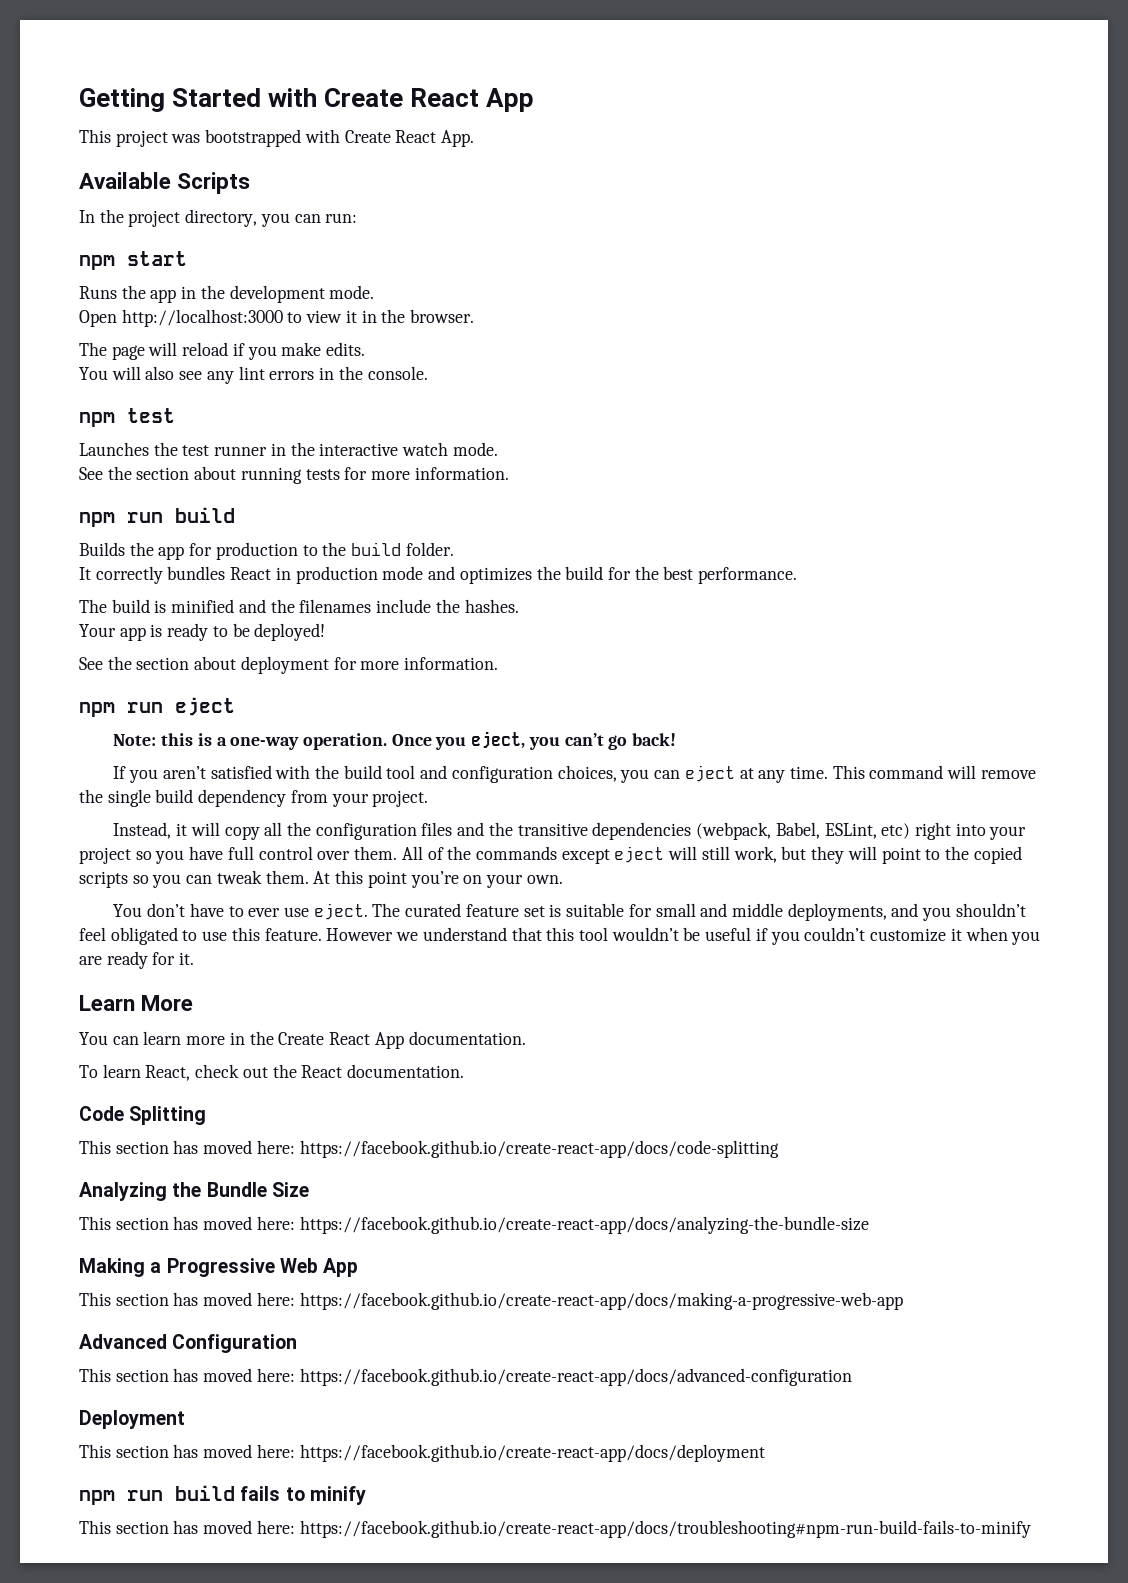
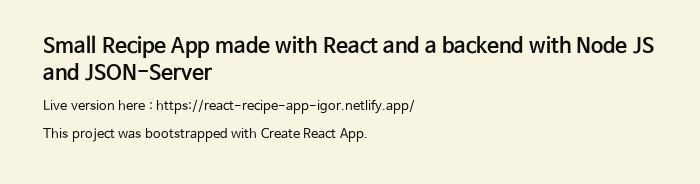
[79,88,535,112] Getting Started with Create React App -> [43,35,654,58] [43,63,212,81] [43,99,416,114] Small Recipe App made with React and a backend with Node JS and JSON-Server // Live version here : https://react-recipe-app-igor.netlify.app/
[79,172,251,194] [79,209,358,227] [79,251,187,270] [79,285,375,303] [79,309,475,327] [79,342,366,360] [79,366,428,384] [79,408,175,427] [79,442,498,456] [79,466,509,484] [79,507,235,527] [79,542,454,560] [79,566,798,584] [79,599,519,613] [79,623,326,641] [79,656,499,674] [79,697,235,717] [113,731,677,750] [113,765,1036,783] [79,789,429,807] [113,822,1027,840] [79,846,1022,864] [79,870,563,888] [113,903,1026,921] [79,927,1041,945] [79,951,195,969] [79,995,194,1011] [79,1031,526,1049] [79,1064,465,1081] [79,1106,207,1125] [79,1140,779,1158] [79,1182,309,1201] [79,1216,869,1234] [79,1258,359,1277] [79,1292,903,1310] [79,1334,298,1353] [79,1368,852,1386] [79,1410,185,1429] [79,1444,765,1462] [79,1485,366,1505] [79,1520,1031,1538] // Available Scripts // In the project directory, you can run: // npm start // Runs the app in the development mode. // Open http://localhost:3000 to view it in the browser. // The page will reload if you make edits. // You will also see any lint errors in the console. // npm test // Launches the test runner in the interactive watch mode. // See the section about running tests for more information. // npm run build // Builds the app for production to the build folder. // It correctly bundles React in production mode and optimizes the build for the best performance. // The build is minified and the filenames include the hashes. // Your app is ready to be deployed! // See the section about deployment for more information. // npm run eject // Note: this is a one-way operation. Once you eject, you can’t go back! // If you aren’t satisfied with the build tool and configuration choices, you can eject at any time. This command will remove the single build dependency from your project. // Instead, it will copy all the configuration files and the transitive dependencies (webpack, Babel, ESLint, etc) right into your project so you have full control over them. All of the commands except eject will still work, but they will point to the copied scripts so you can tweak them. At this point you’re on your own. // You don’t have to ever use eject. The curated feature set is suitable for small and middle deployments, and you shouldn’t feel obligated to use this feature. However we understand that this tool wouldn’t be useful if you couldn’t customize it when you are ready for it. // Learn More // You can learn more in the Create React App documentation. // To learn React, check out the React documentation. // Code Splitting // This section has moved here: https://facebook.github.io/create-react-app/docs/code-splitting // Analyzing the Bundle Size // This section has moved here: https://facebook.github.io/create-react-app/docs/analyzing-the-bundle-size // Making a Progressive Web App // This section has moved here: https://facebook.github.io/create-react-app/docs/making-a-progressive-web-app // Advanced Configuration // This section has moved here: https://facebook.github.io/create-react-app/docs/advanced-configuration // Deployment // This section has moved here: https://facebook.github.io/create-react-app/docs/deployment // npm run build fails to minify // This section has moved here: https://facebook.github.io/create-react-app/docs/troubleshooting#npm-run-build-fails-to-minify -> (368, 135) none

